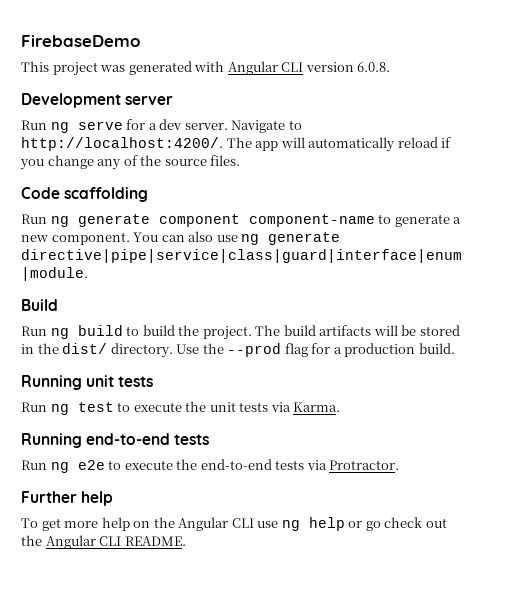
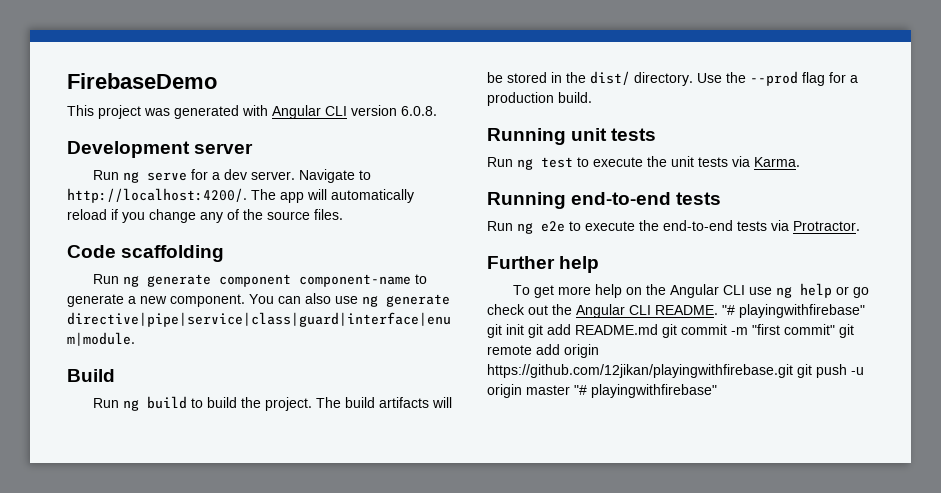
(186, 541) none -> [722,304,865,318] [487,324,854,338] [487,344,599,358] [487,364,864,378] [487,384,717,398] "# playingwithfirebase" git init git add README.md git commit -m "first commit" git remote add origin https://github.com/12jikan/playingwithfirebase.git git push -u origin master "# playingwithfirebase"

